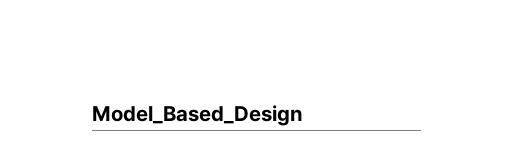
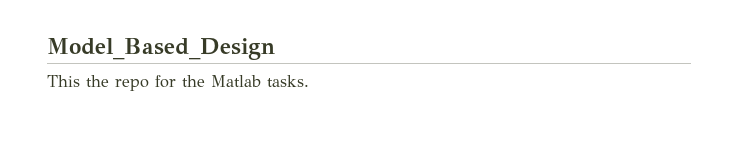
(303, 115) none -> [47,75,309,91] // This the repo for the Matlab tasks.

